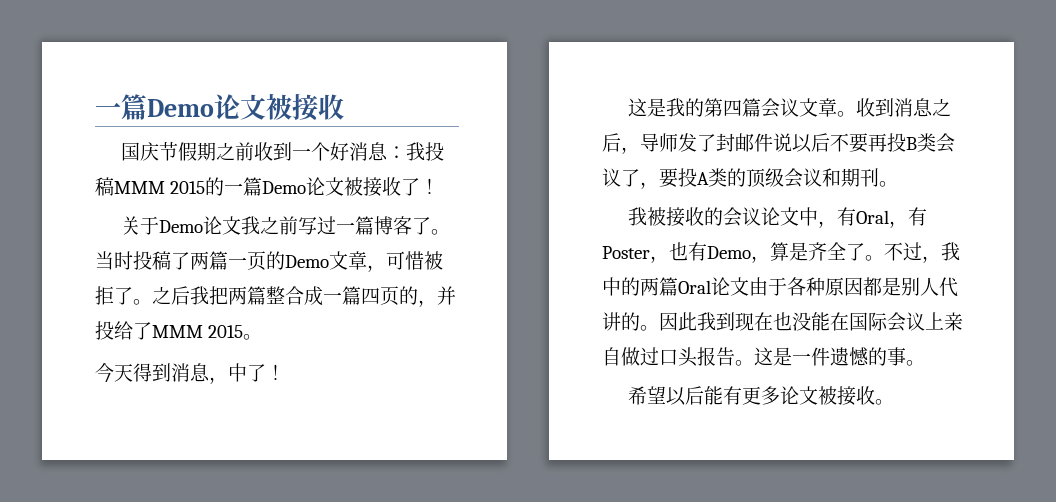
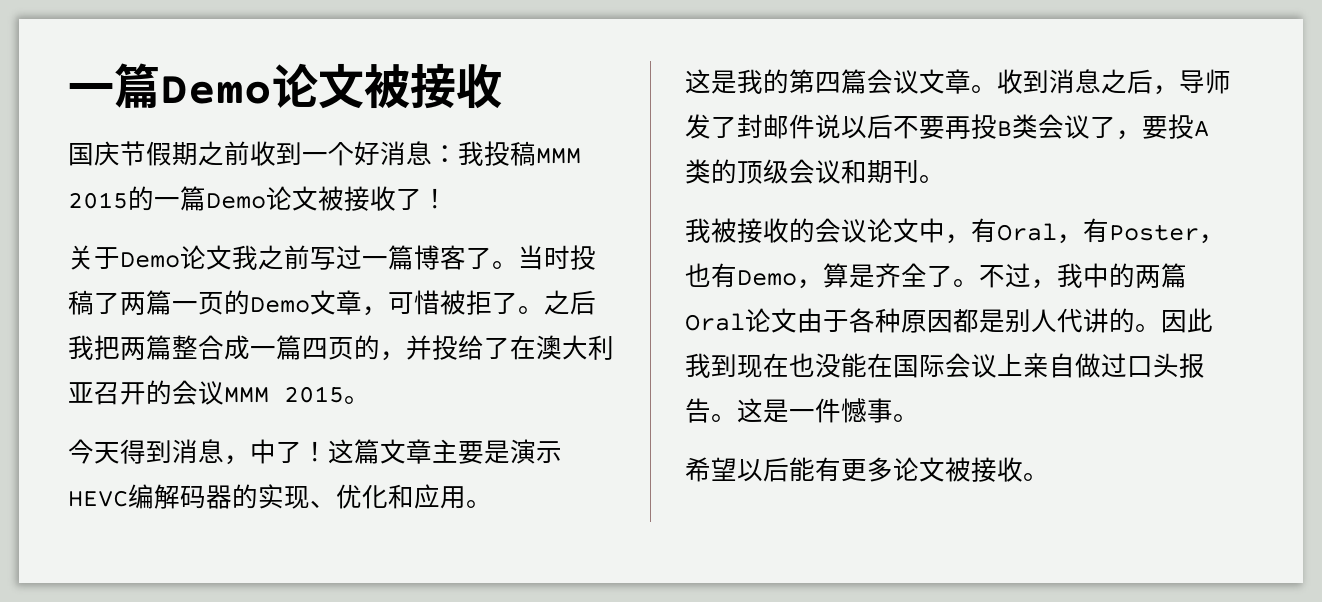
(152, 331) none -> [510,335,614,360] [68,380,224,405] 在澳大利亚召开的会议
(285, 372) none -> [328,439,562,464] [68,484,492,509] 这篇文章主要是演示HEVC编解码器的实现、优化和应用。
[830,347,887,366] 遗憾的 -> [841,398,867,423] 憾

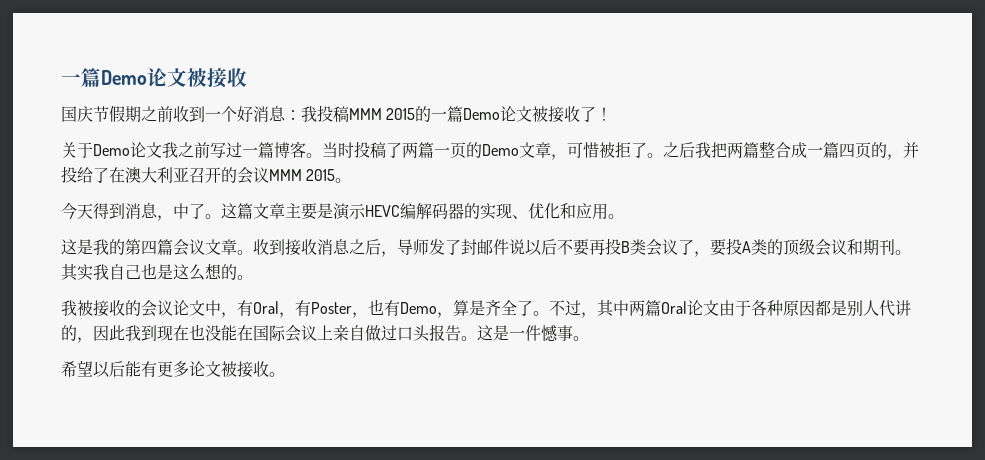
[466,247,492,269] 了 -> (306, 149) none
[302,441,328,462] ！ -> [205,214,221,219] 。
(1049, 81) none -> [285,239,317,256] 接收
(945, 179) none -> [61,263,253,281] 其实我自己也是这么想的。
[1057,263,1135,288] 我中的 -> [597,300,629,317] 其中
[1135,324,1161,332] 。 -> [77,337,93,343] ，

